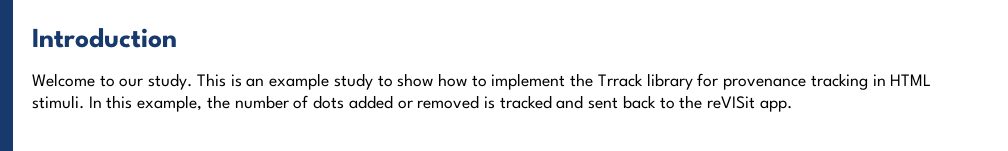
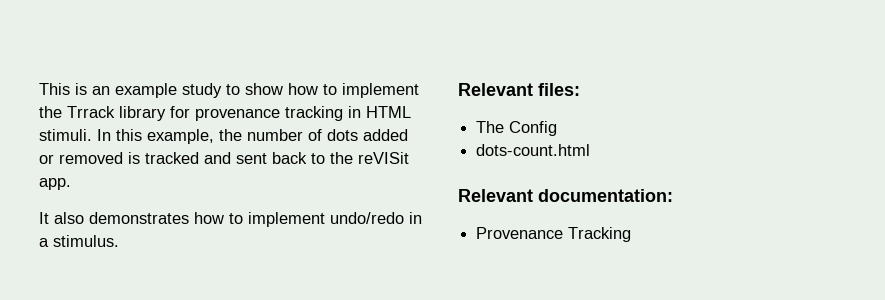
[32,28,177,48] [32,73,193,90] Introduction // Welcome to our study. -> (39, 89) none
(792, 106) none -> [39,212,422,227] [39,235,119,247] [458,83,580,96] [476,121,558,136] [476,144,591,156] [458,189,673,202] [476,227,632,242] // It also demonstrates how to implement undo/redo in a stimulus. // Relevant files: // The Config // dots-count.html // Relevant documentation: // Provenance Tracking

